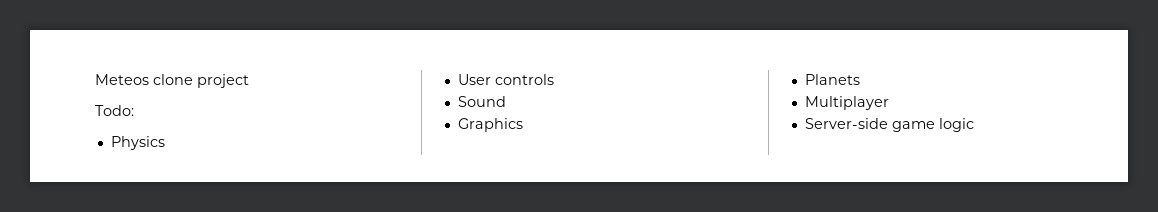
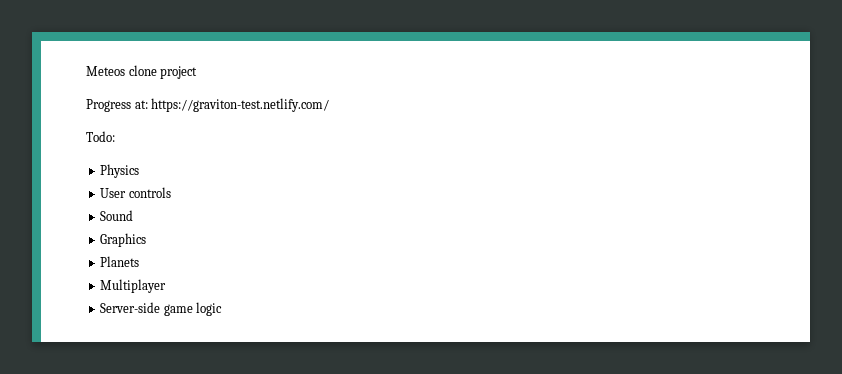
(249, 81) none -> [86,98,330,112] // Progress at: https://graviton-test.netlify.com/

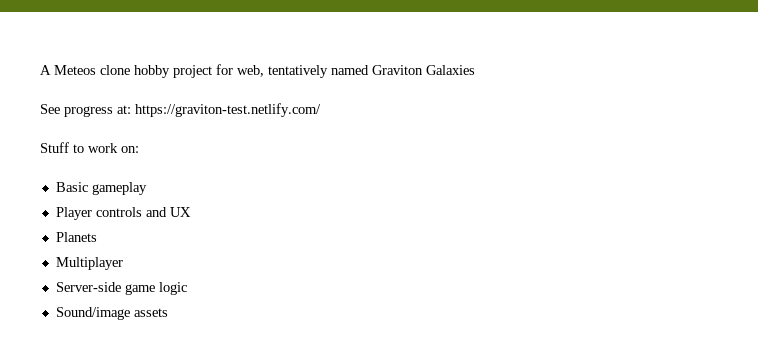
(86, 71) none -> [40,65,51,75] A
(157, 70) none -> [134,65,170,78] hobby
[86,98,330,112] [86,131,115,142] [100,164,140,178] [100,188,127,198] // Progress at: https://graviton-test.netlify.com/ // Todo: // Physics // User -> [216,64,475,78] [40,103,321,117] [40,142,139,153] [55,182,147,195] [55,207,92,220] for web, tentatively named Graviton Galaxies // See progress at: https://graviton-test.netlify.com/ // Stuff to work on: // Basic gameplay // Player
[100,210,134,221] [100,233,147,247] // Sound // Graphics -> [145,207,191,217] and UX
(223, 309) none -> [55,307,168,320] // Sound/image assets

